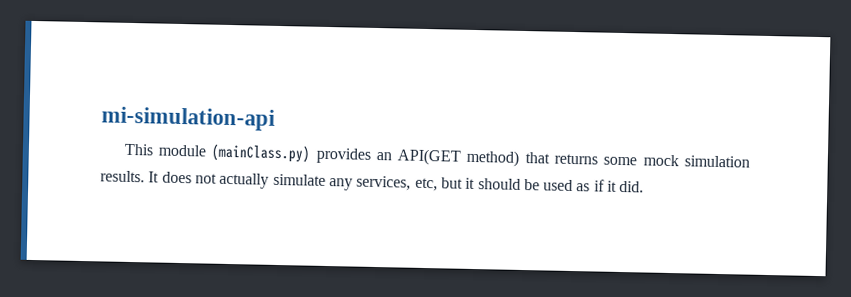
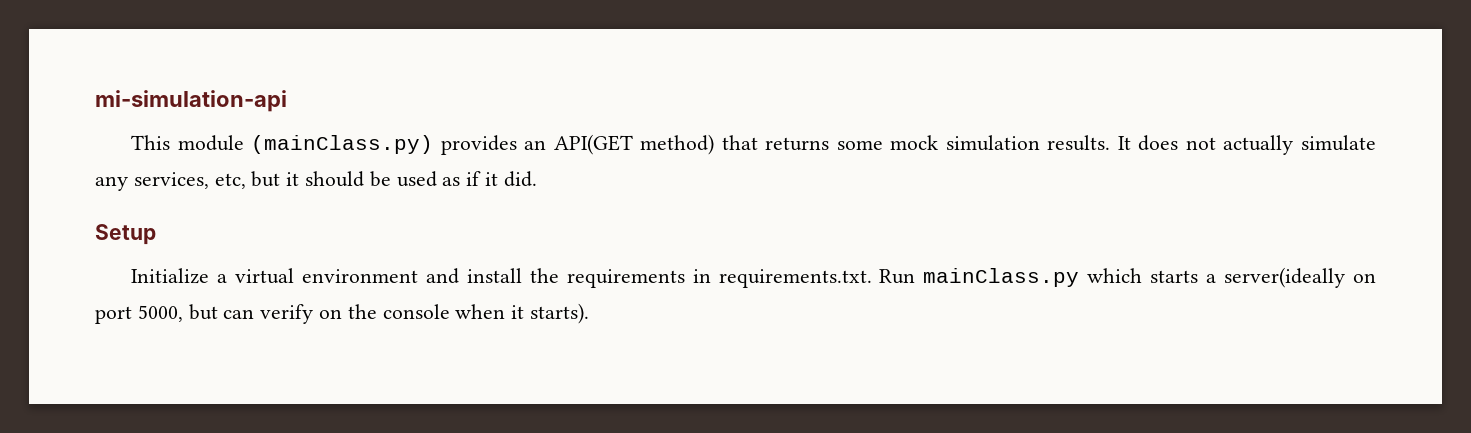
(645, 186) none -> [95,224,156,245] [131,267,1376,288] [95,303,590,324] // Setup // Initialize a virtual environment and install the requirements in requirements.txt. Run mainClass.py which starts a server(ideally on port 5000, but can verify on the console when it starts).

